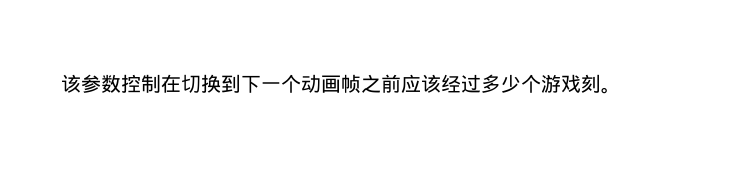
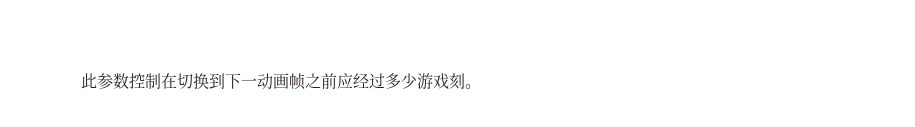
[61,74,81,93] 该 -> [81,73,97,89] 此
[281,74,301,93] 个 -> (257, 82) none
[421,74,441,93] 该 -> (353, 81) none
[521,74,541,93] 个 -> (417, 81) none

